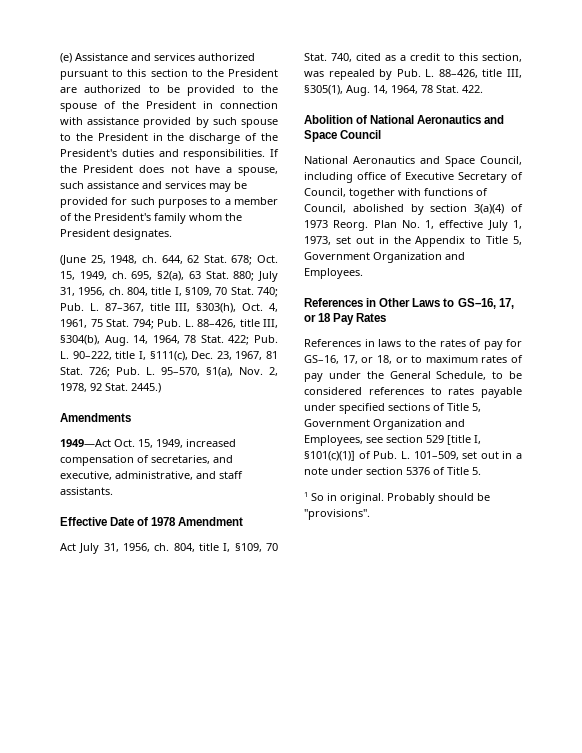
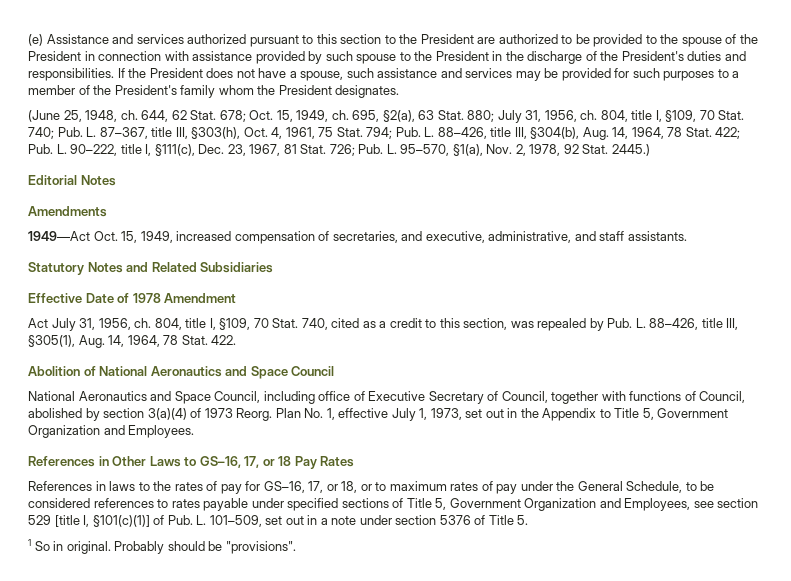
(161, 388) none -> [28,175,116,186] // Editorial Notes
(113, 491) none -> [28,262,274,275] // Statutory Notes and Related Subsidiaries

